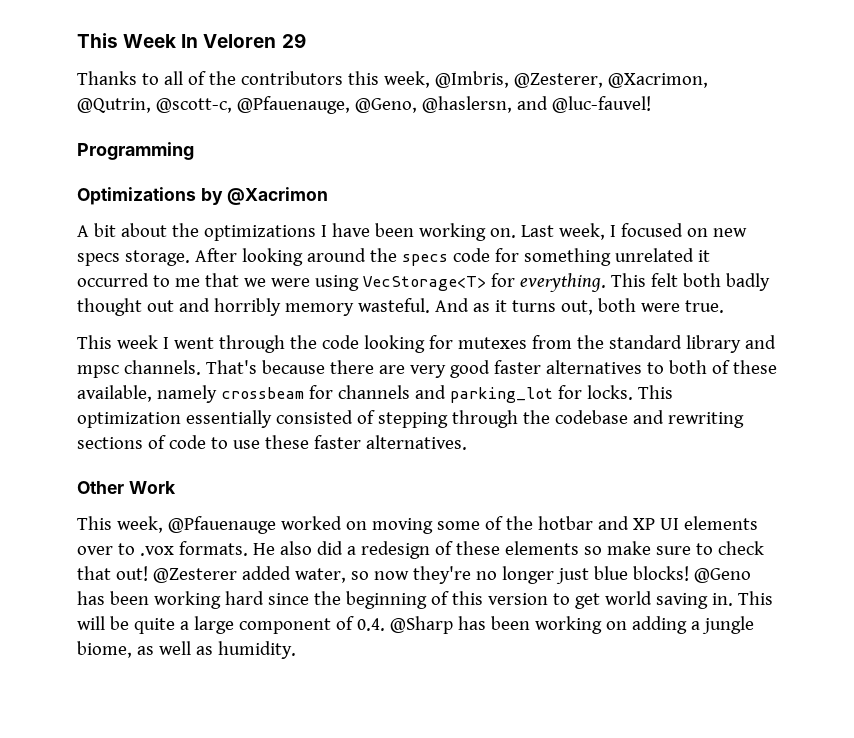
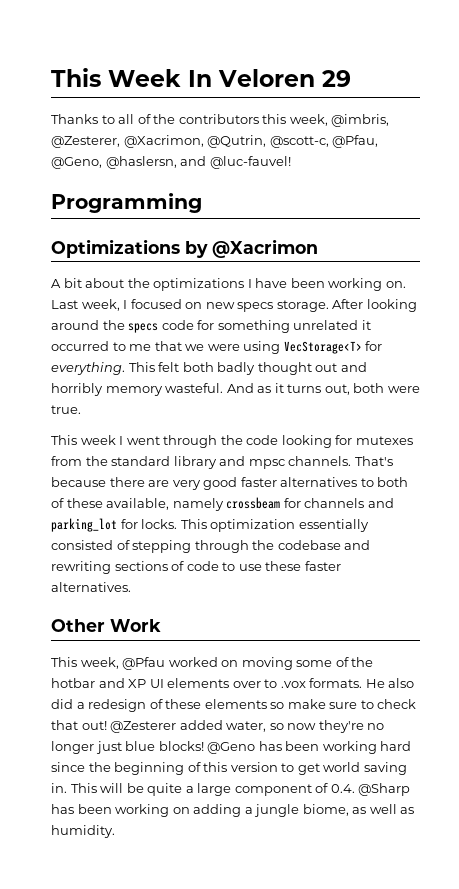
[434,71,509,88] @Imbris, -> [331,114,390,127] @imbris,
[236,96,350,114] @Pfauenauge, -> [332,135,379,148] @Pfau,
[167,516,276,534] @Pfauenauge -> [122,657,166,670] @Pfau

